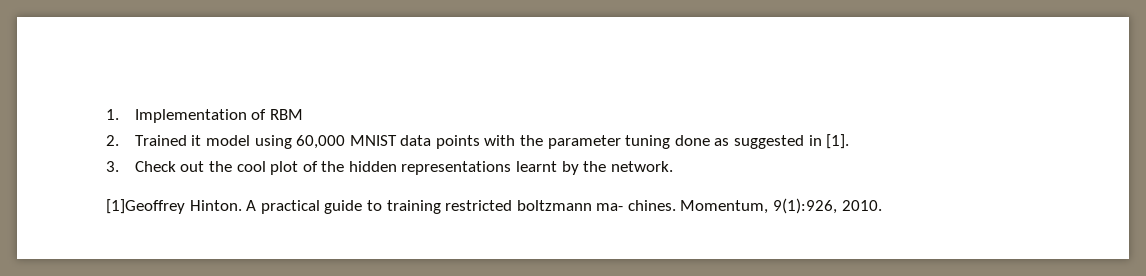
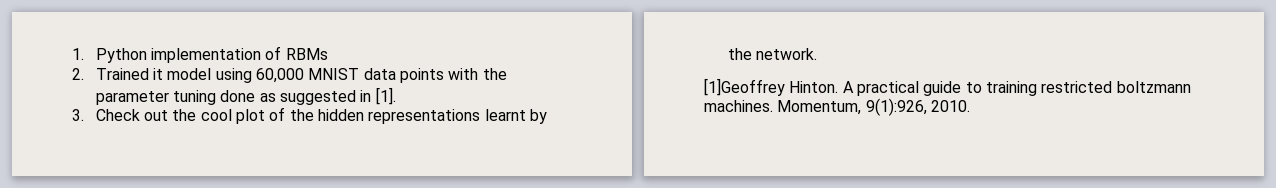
[134,109,303,123] Implementation of RBM -> [95,46,328,63] Python implementation of RBMs
[596,200,676,211] ma- chines. -> [704,100,773,112] machines.

